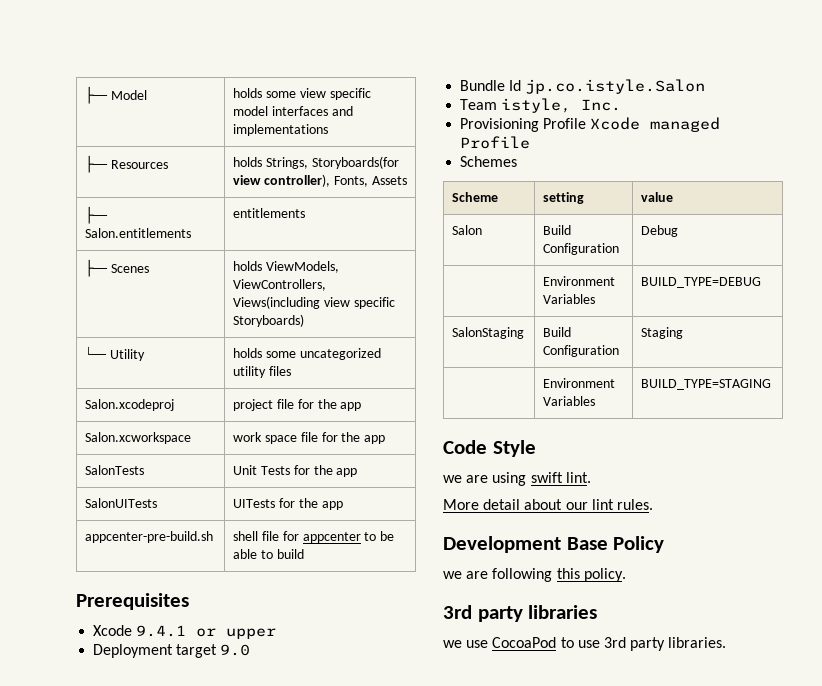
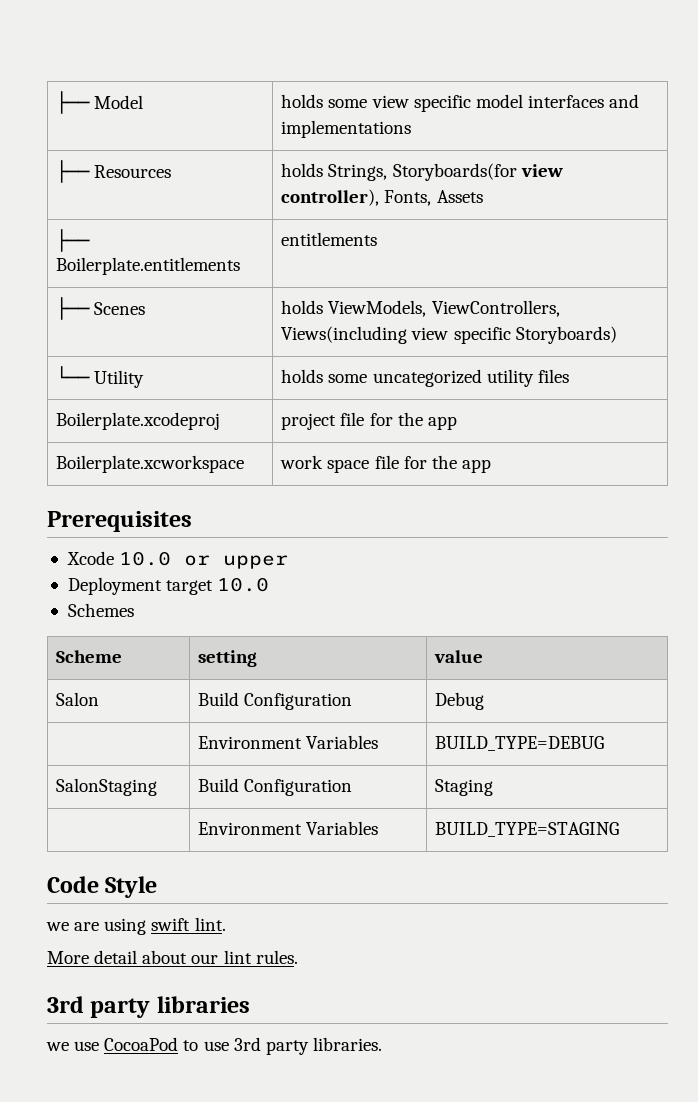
[85,228,192,238] Salon.entitlements -> [56,257,241,275] Boilerplate.entitlements
[85,399,175,411] Salon.xcodeproj -> [56,412,221,430] Boilerplate.xcodeproj
[85,432,192,444] Salon.xcworkspace -> [56,455,245,473] Boilerplate.xcworkspace
[85,465,145,475] [233,465,358,477] [85,498,158,508] [233,498,343,510] [85,531,214,543] [233,531,395,543] [233,549,304,559] // SalonTests | Unit Tests for the app // SalonUITests | UITests for the app // appcenter-pre-build.sh | shell file for appcenter to be able to build -> (491, 466) none
[136,625,187,637] 9.4.1 -> [119,551,172,566] 10.0
[220,644,251,656] [460,79,706,94] [460,98,622,113] [460,117,721,132] [460,136,531,149] 9.0 // Bundle Id jp.co.istyle.Salon // Team istyle, Inc. // Provisioning Profile Xcode managed Profile -> [217,577,270,592] 10.0
[443,536,665,553] [443,568,626,582] // Development Base Policy // we are following this policy. -> (298, 957) none

